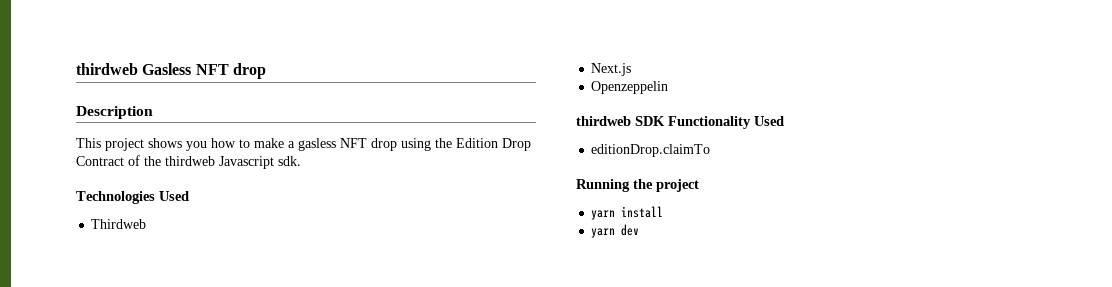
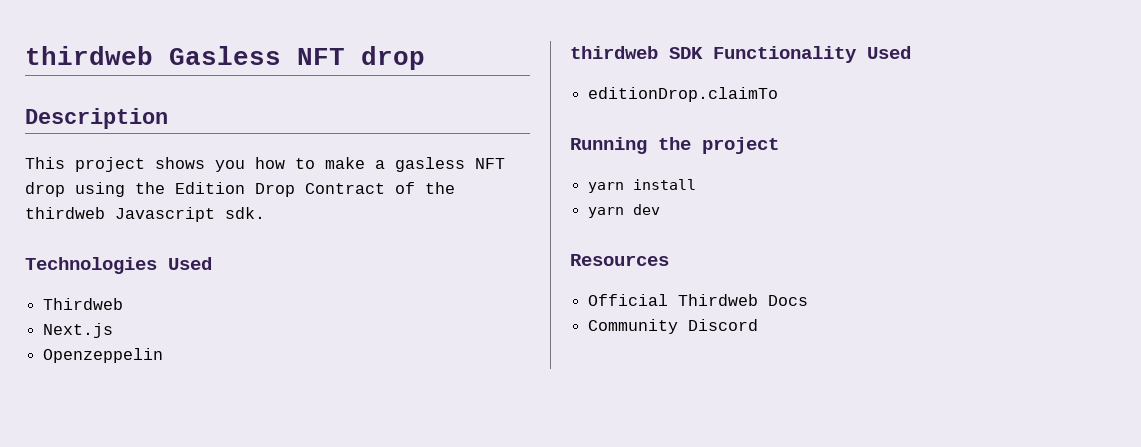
(640, 230) none -> [570,254,669,266] [588,294,809,306] [588,319,759,334] // Resources // Official Thirdweb Docs // Community Discord

